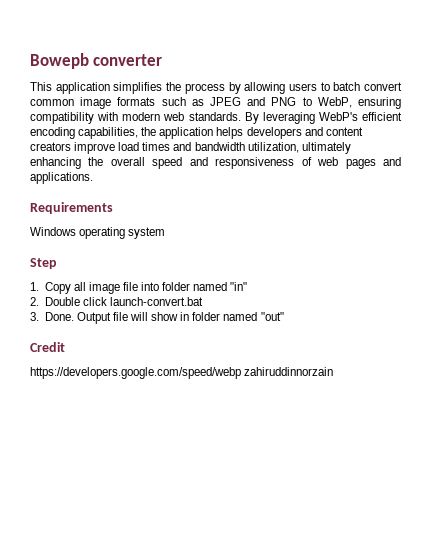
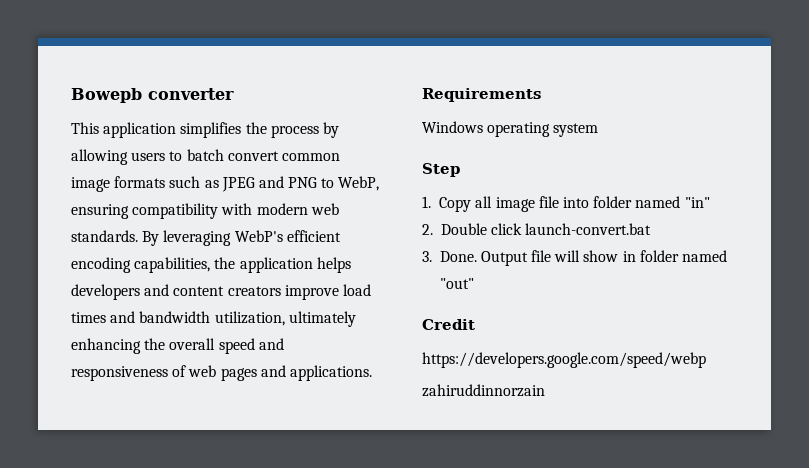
(241, 373) none -> (706, 360) //

